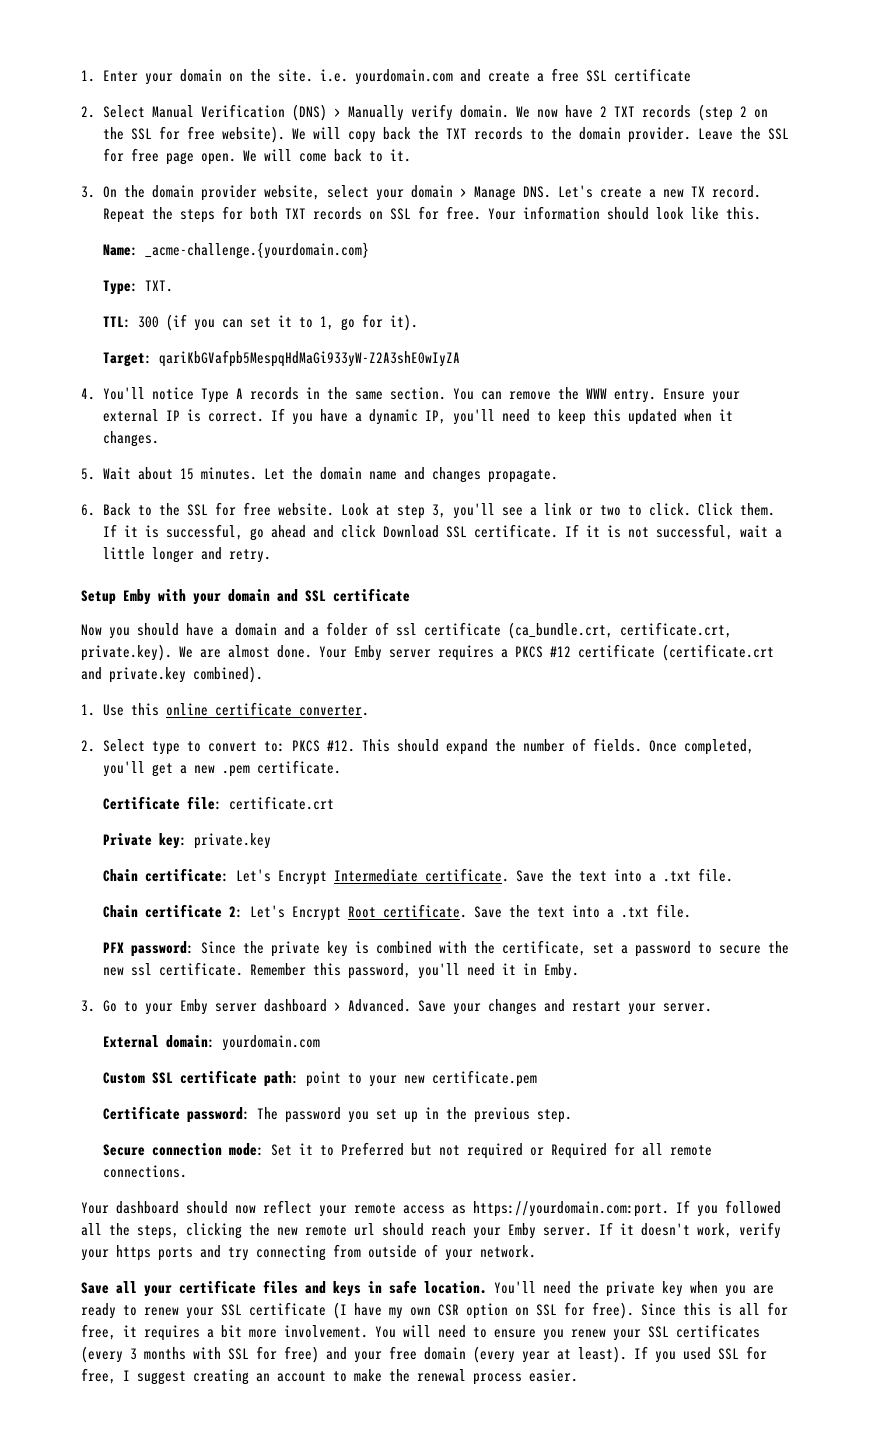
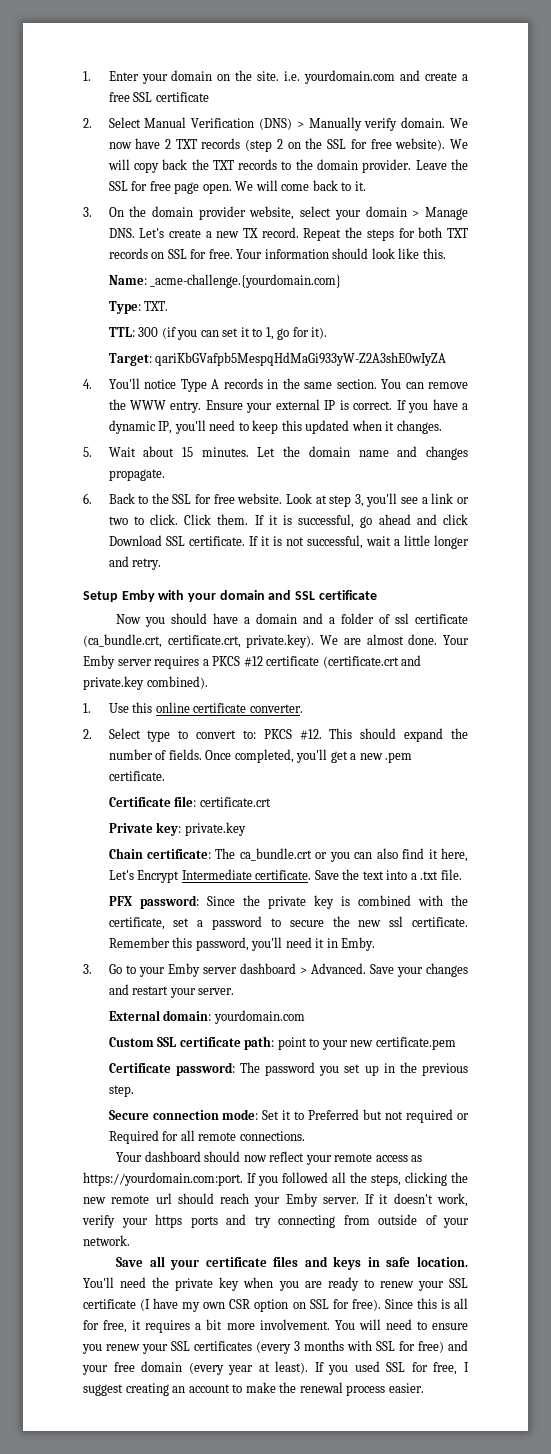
(229, 875) none -> [215,848,469,862] The ca_bundle.crt or you can also find it here,
[102,904,691,921] // Chain certificate 2: Let's Encrypt Root certificate. Save the text into a .txt file. -> (462, 874) none

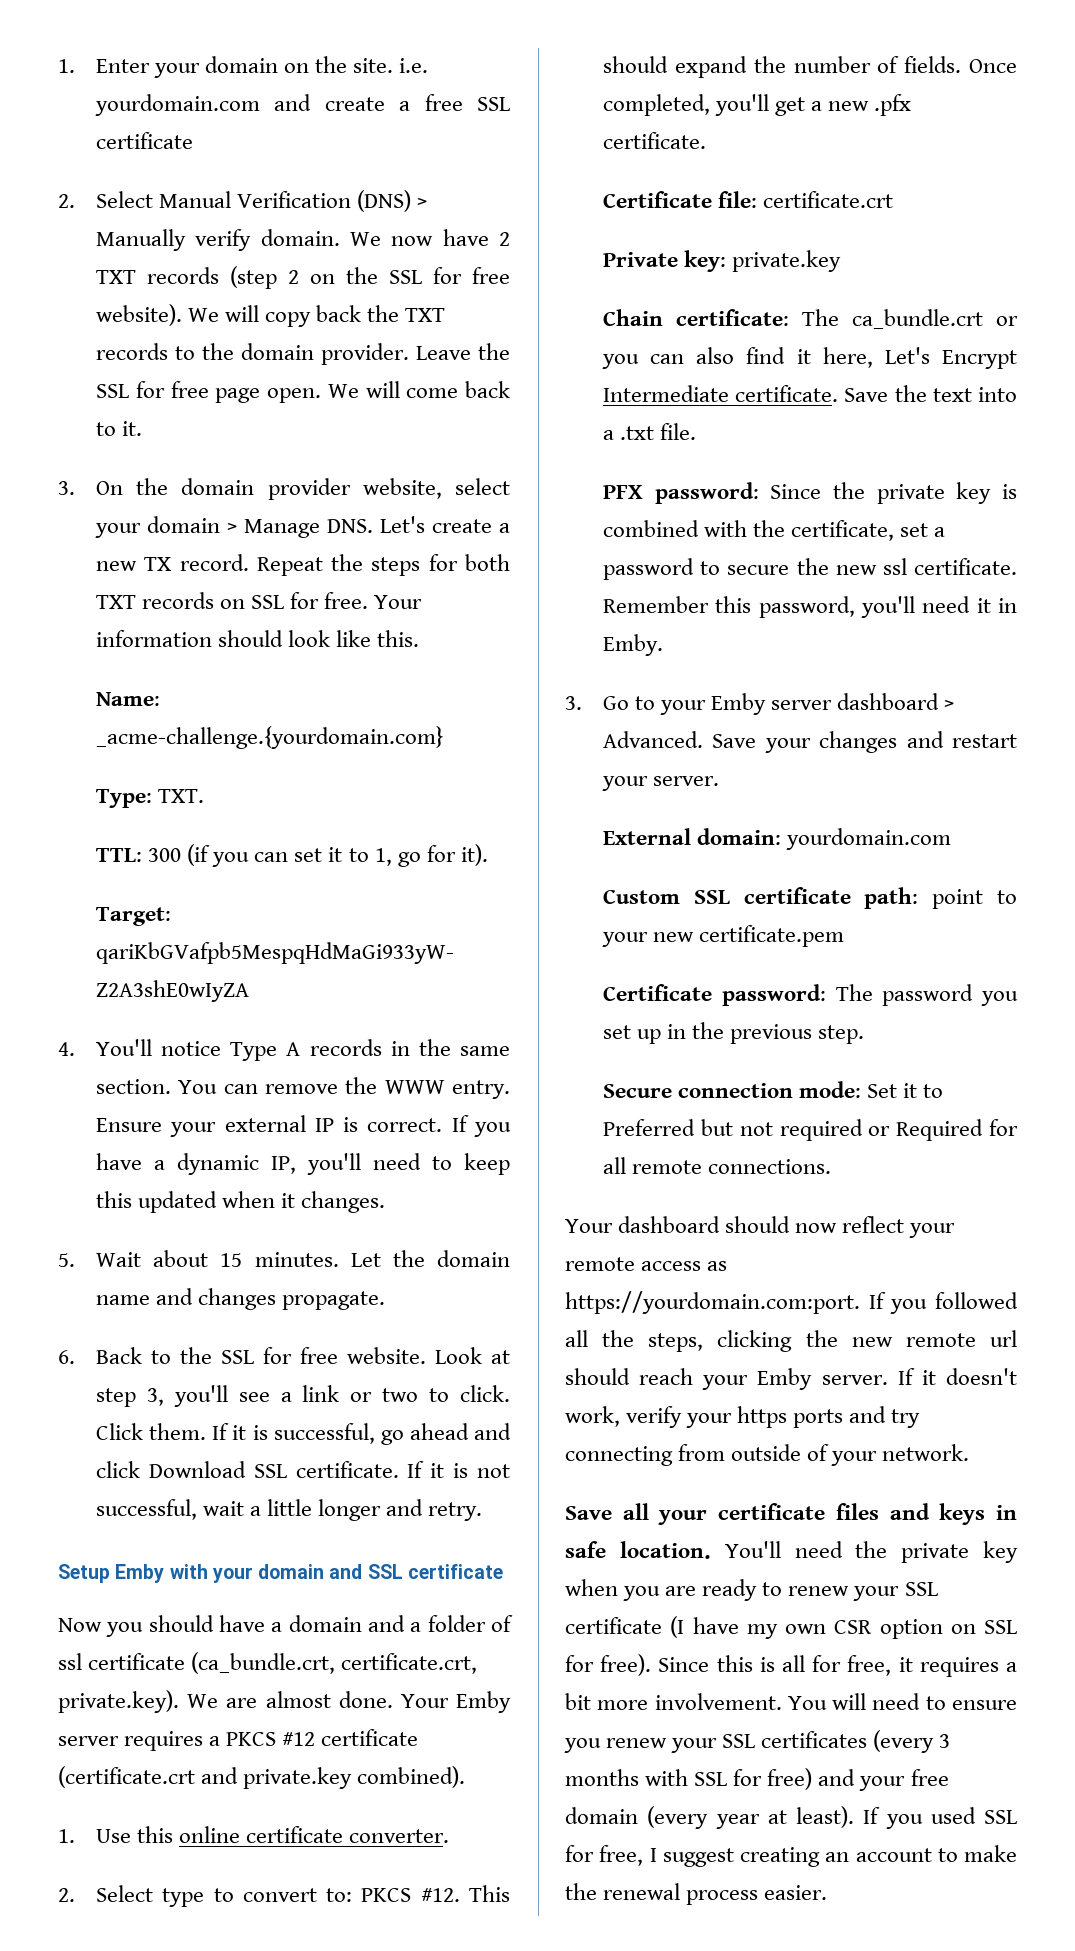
[385,752,413,763] .pem -> [874,94,912,116] .pfx

